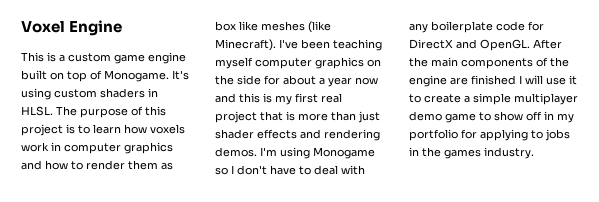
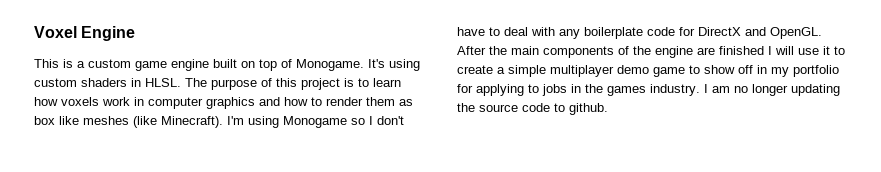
[279,39,382,51] [215,57,381,69] [215,75,378,87] [215,93,342,105] [215,111,380,123] [215,129,380,141] [215,147,257,157] I've been teaching myself computer graphics on the side for about a year now and this is my first real project that is more than just shader effects and rendering demos. -> (223, 122) none
(534, 153) none -> [704,84,840,96] [457,103,608,115] I am no longer updating the source code to github.

